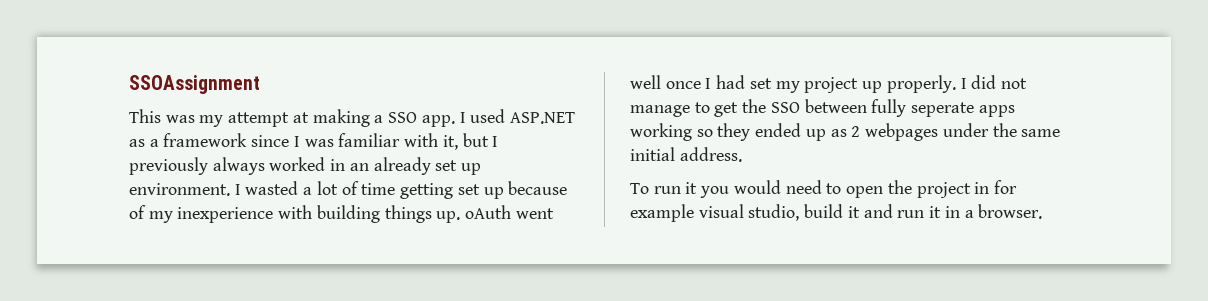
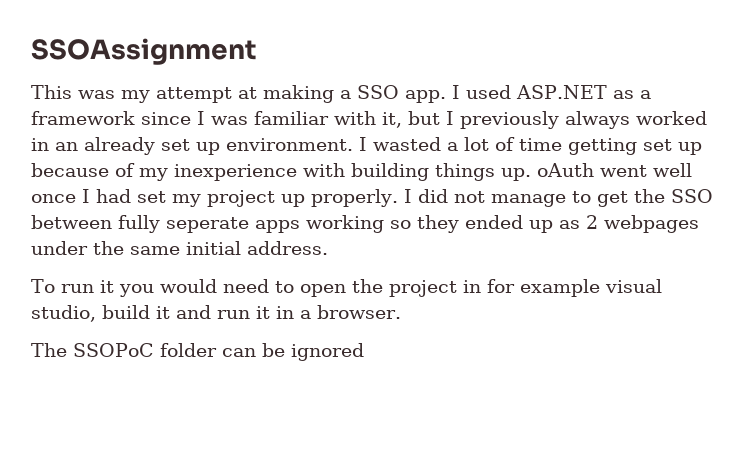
(1043, 211) none -> [31,343,364,361] // The SSOPoC folder can be ignored

